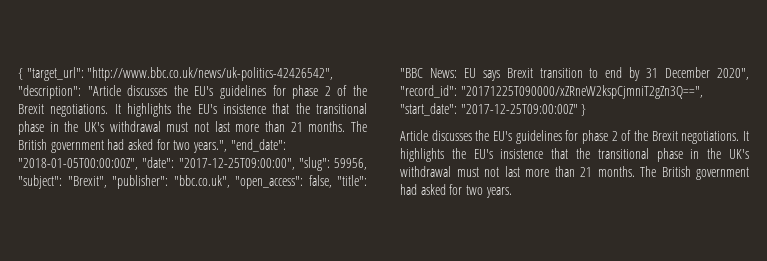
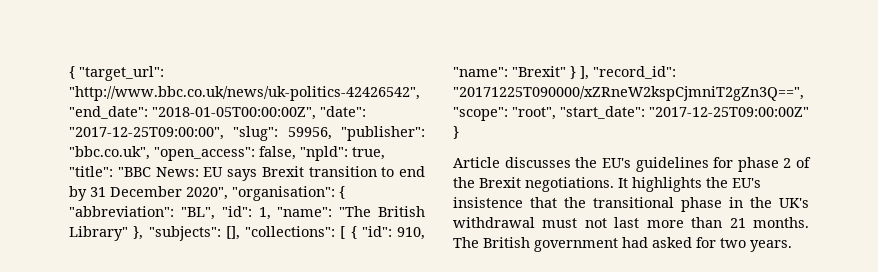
[18,85,367,99] [18,103,367,117] [18,121,368,135] [18,139,227,153] "description": "Article discusses the EU's guidelines for phase 2 of the Brexit negotiations. It highlights the EU's insistence that the transitional phase in the UK's withdrawal must not last more than 21 months. The British government had asked for two years.", -> (420, 93) none
[18,175,107,189] "subject": "Brexit", -> (332, 133) none
(332, 181) none -> [300,146,385,161] "npld": true,
[400,85,703,99] "record_id": "20171225T090000/xZRneW2kspCjmniT2gZn3Q==", -> [232,186,345,201] [69,206,425,220] [69,226,425,241] [453,66,676,80] [453,86,804,101] [453,107,556,121] "organisation": { "abbreviation": "BL", "id": 1, "name": "The British Library" }, "subjects": [], "collections": [ { "id": 910, "name": "Brexit" } ], "record_id": "20171225T090000/xZRneW2kspCjmniT2gZn3Q==", "scope": "root",

